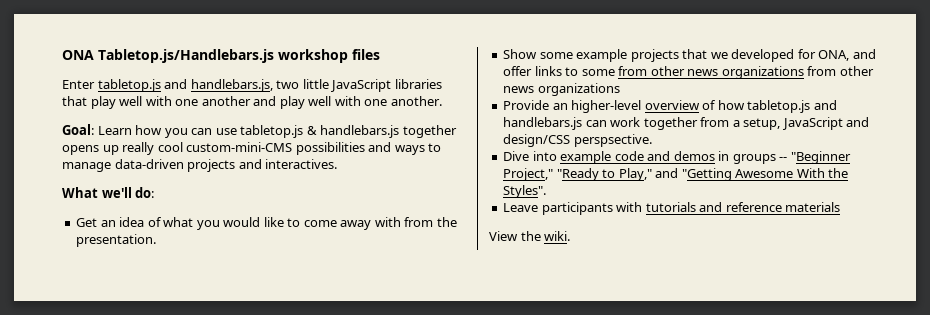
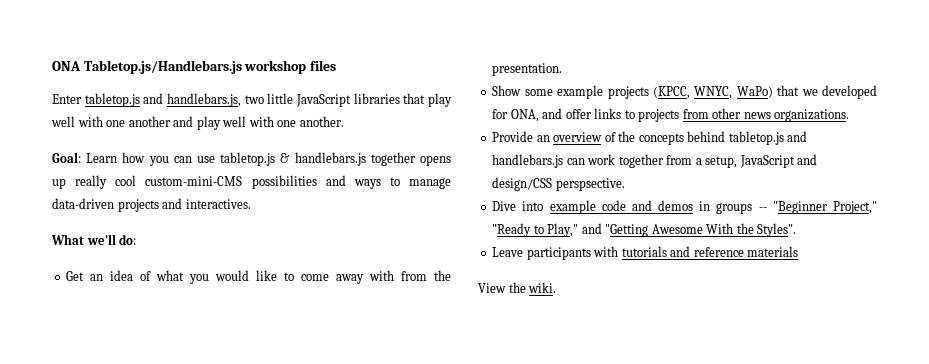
(679, 55) none -> [652,86,773,99] (KPCC, WNYC, WaPo)
[581,66,874,79] [503,83,620,96] some from other news organizations from other news organizations -> [638,108,850,122] projects from other news organizations.
[571,100,642,113] higher-level -> (550, 138) none
[717,100,745,110] how -> [618,131,726,145] the concepts behind

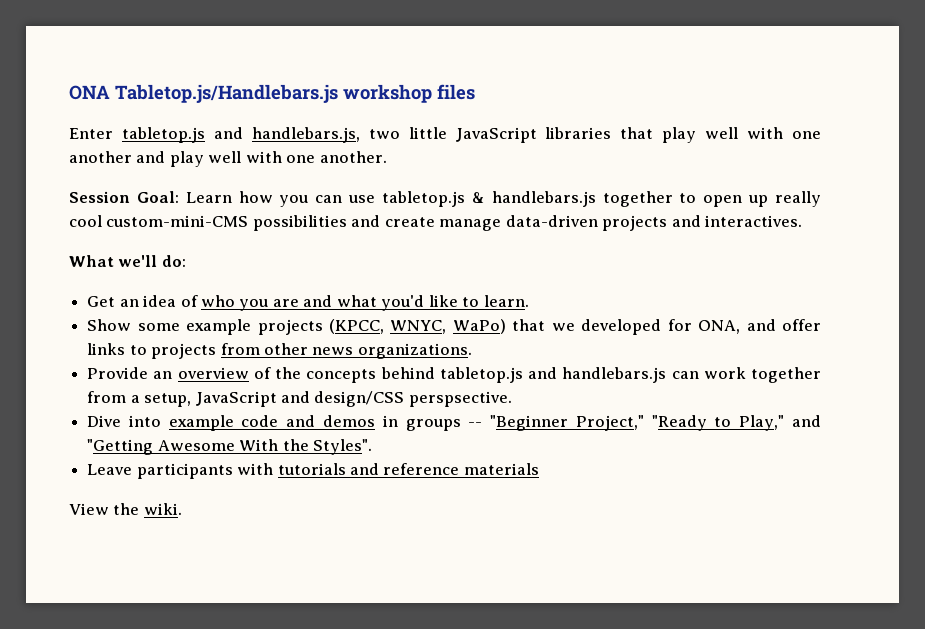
(344, 121) none -> [69,191,130,203] Session
[419,155,451,166] opens -> [679,193,743,207] to open
[353,177,400,189] ways to -> [384,217,435,227] create
[156,270,451,284] [492,63,563,76] what you would like to come away with from the presentation. -> [200,295,529,311] who you are and what you'd like to learn.

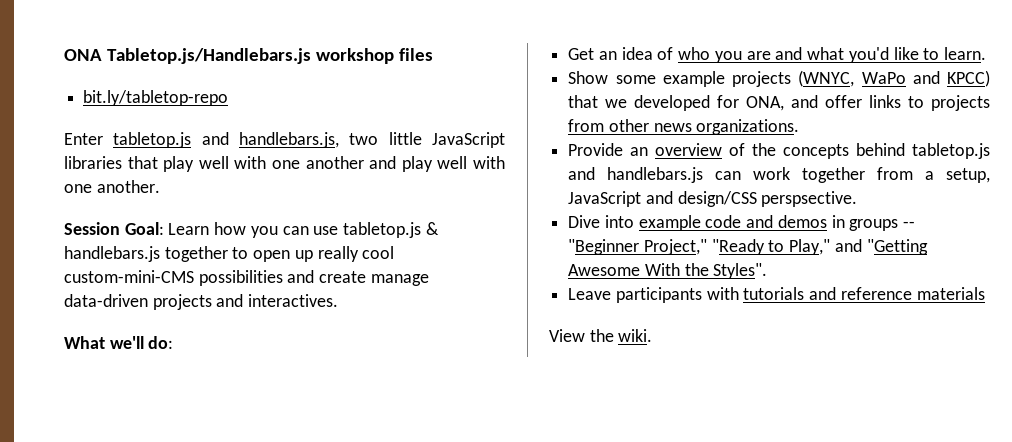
(475, 92) none -> [83,90,229,106] // bit.ly/tabletop-repo
[328,319,506,334] (KPCC, WNYC, WaPo) -> [798,70,990,87] (WNYC, WaPo and KPCC)

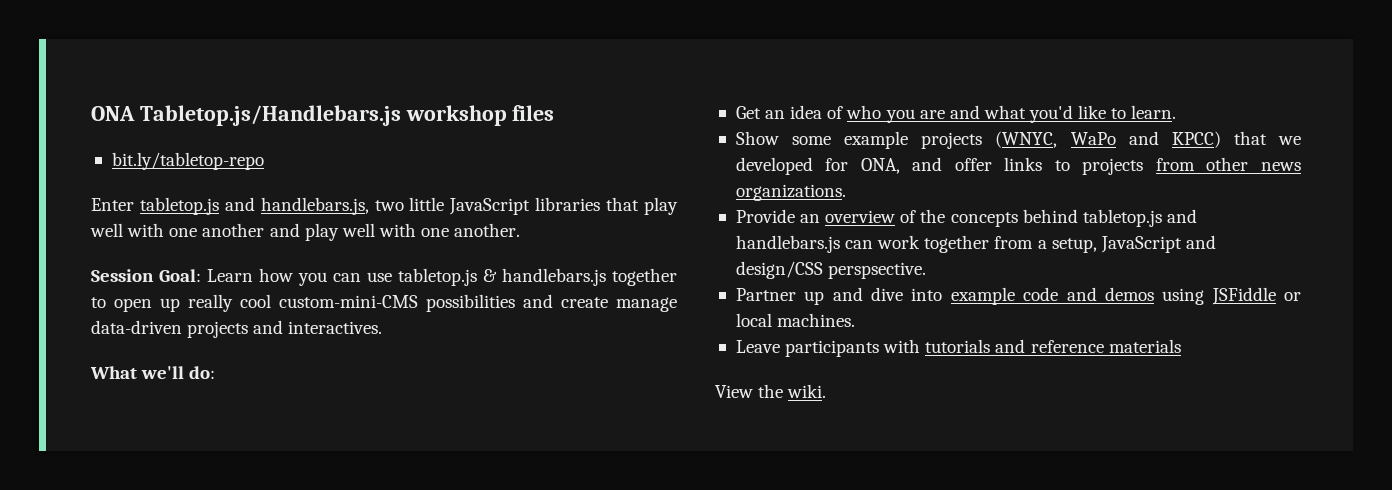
[568,215,601,228] Dive -> [735,287,904,305] Partner up and dive
[831,215,916,231] [568,239,928,255] [568,263,768,279] in groups -- "Beginner Project," "Ready to Play," and "Getting Awesome With the Styles". -> [1162,287,1301,305] [735,313,856,327] using JSFiddle or local machines.

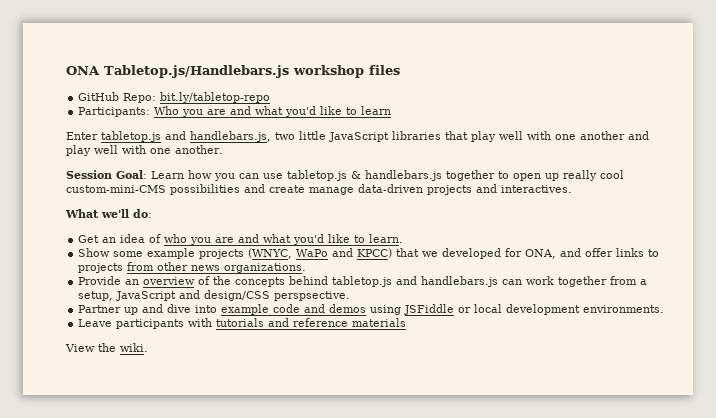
(555, 113) none -> [78,92,157,103] GitHub Repo:
(264, 161) none -> [78,106,392,117] // Participants: Who you are and what you'd like to learn
[777,313,856,327] machines. -> [506,304,665,315] development environments.

